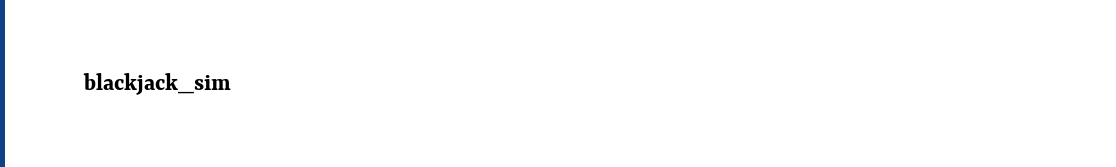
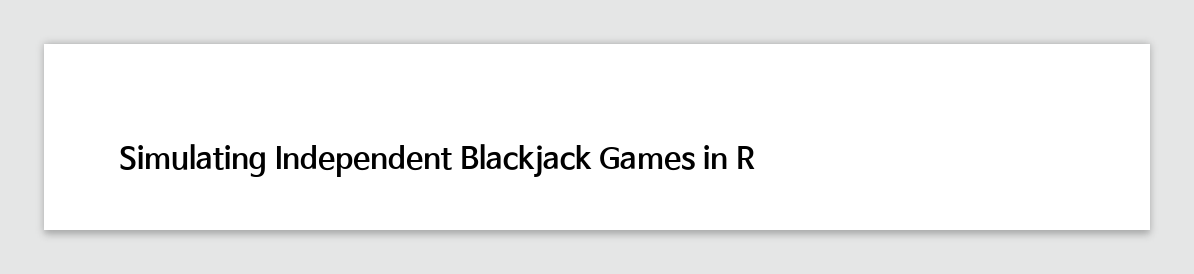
[83,73,231,95] blackjack_sim -> [119,144,755,178] Simulating Independent Blackjack Games in R

